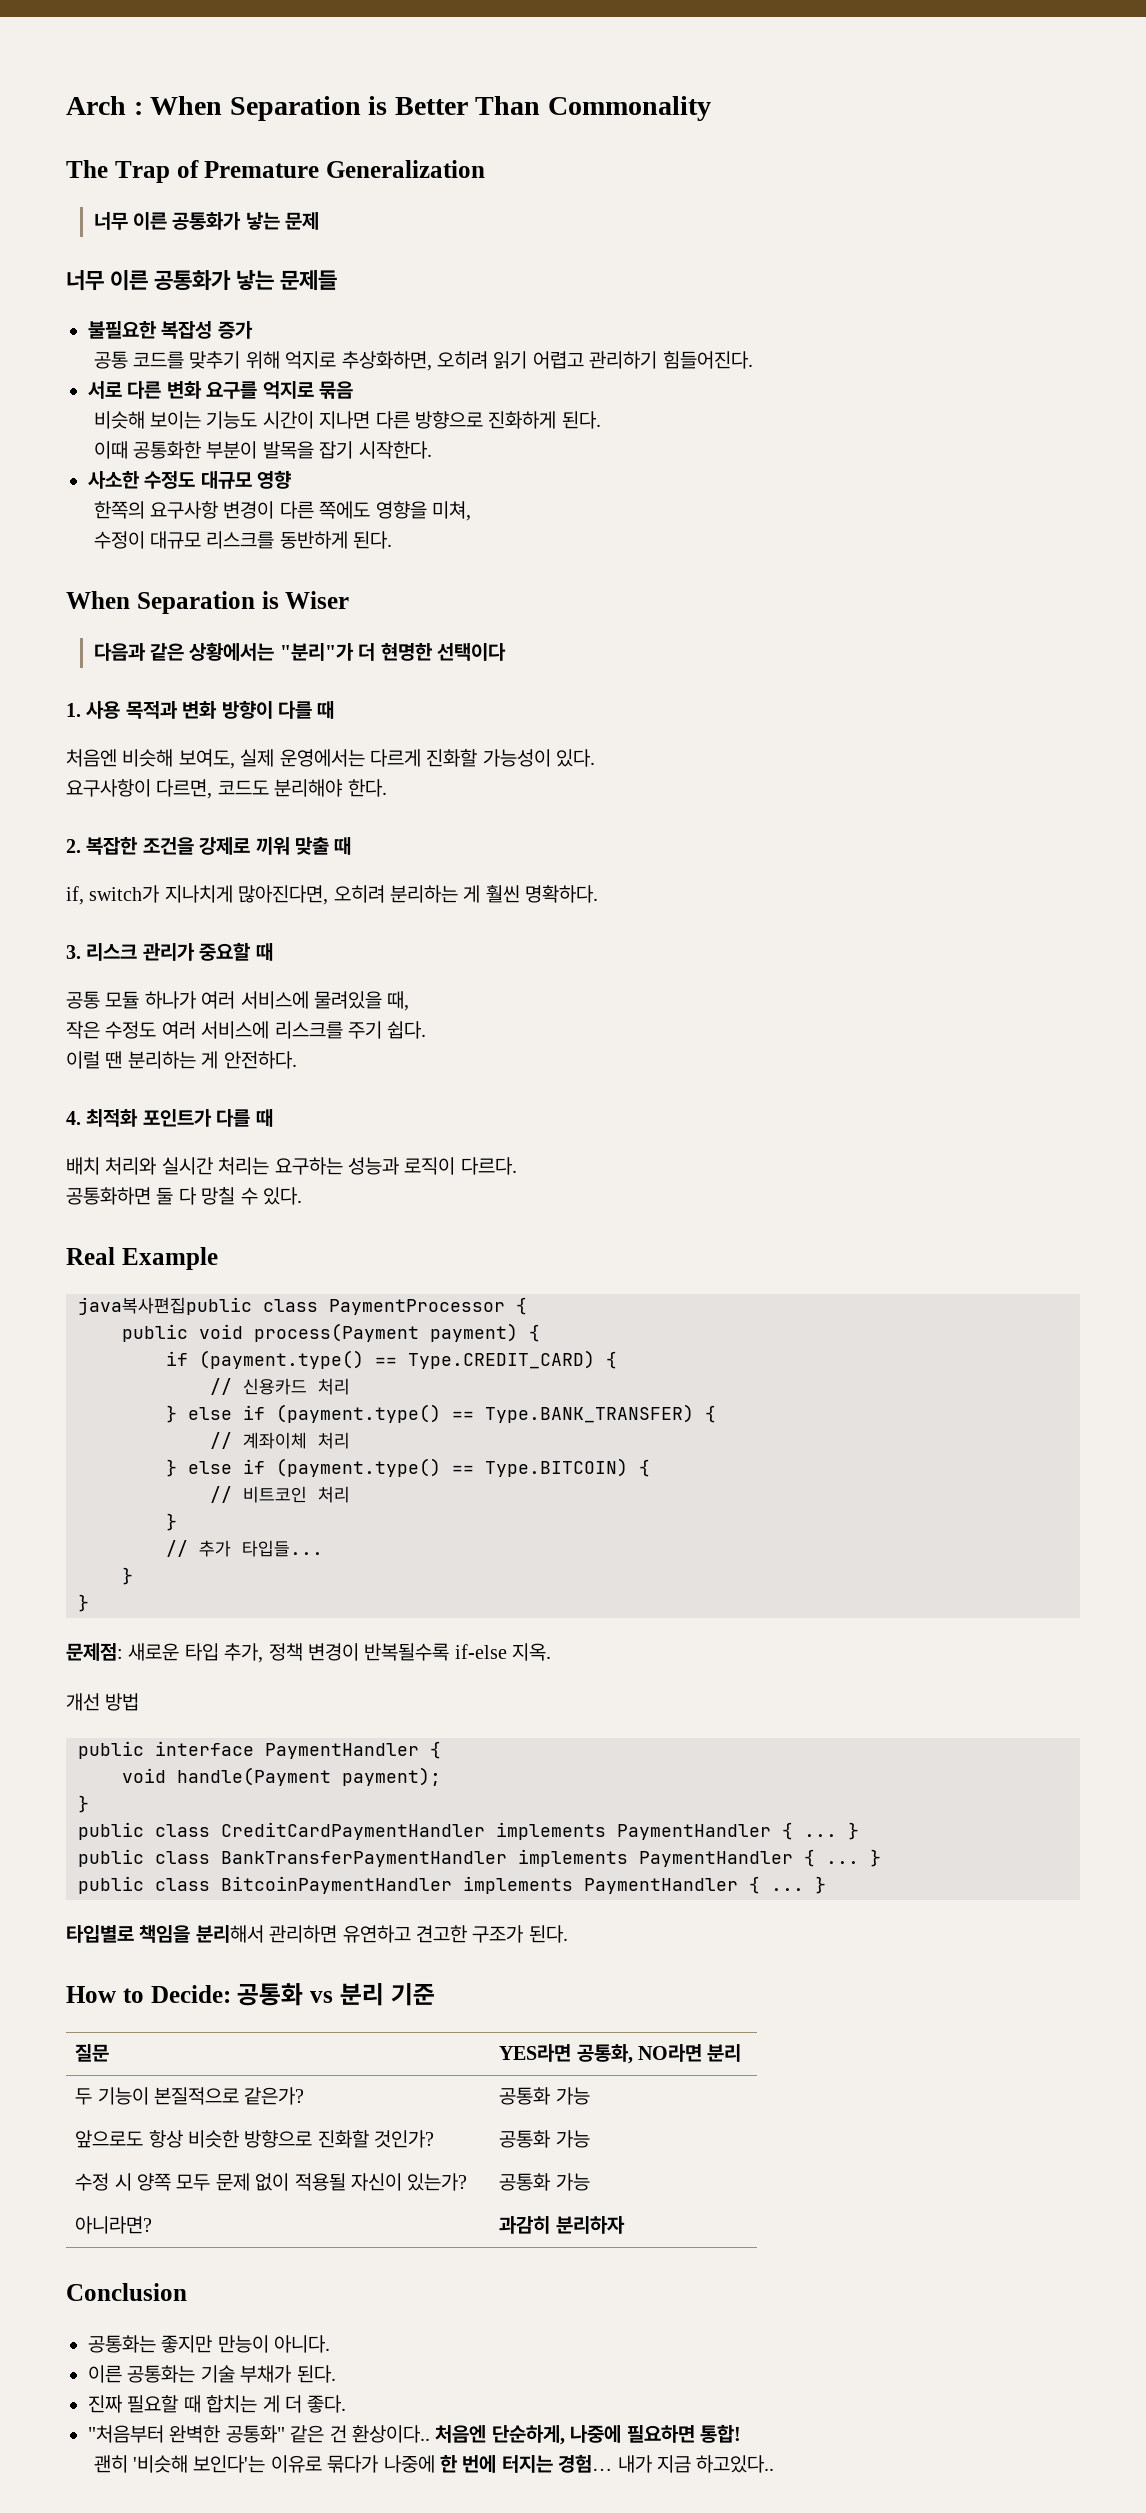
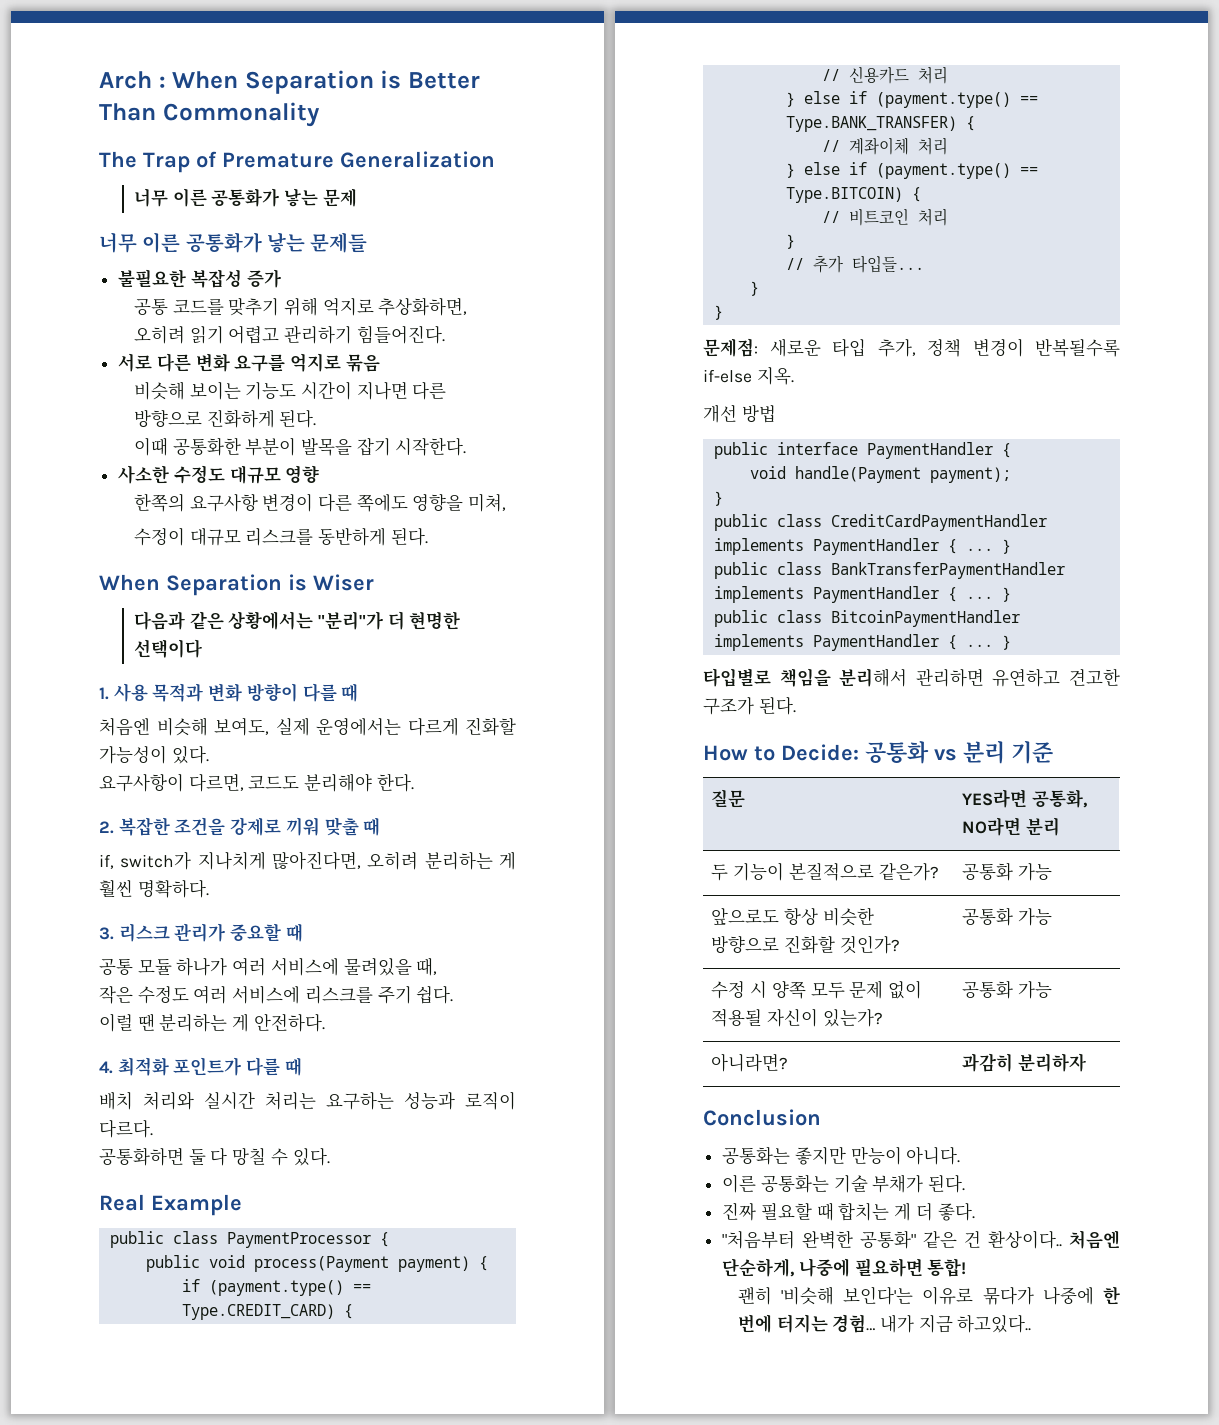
[78,1297,252,1315] java복사편집public -> [109,1231,164,1248] public

